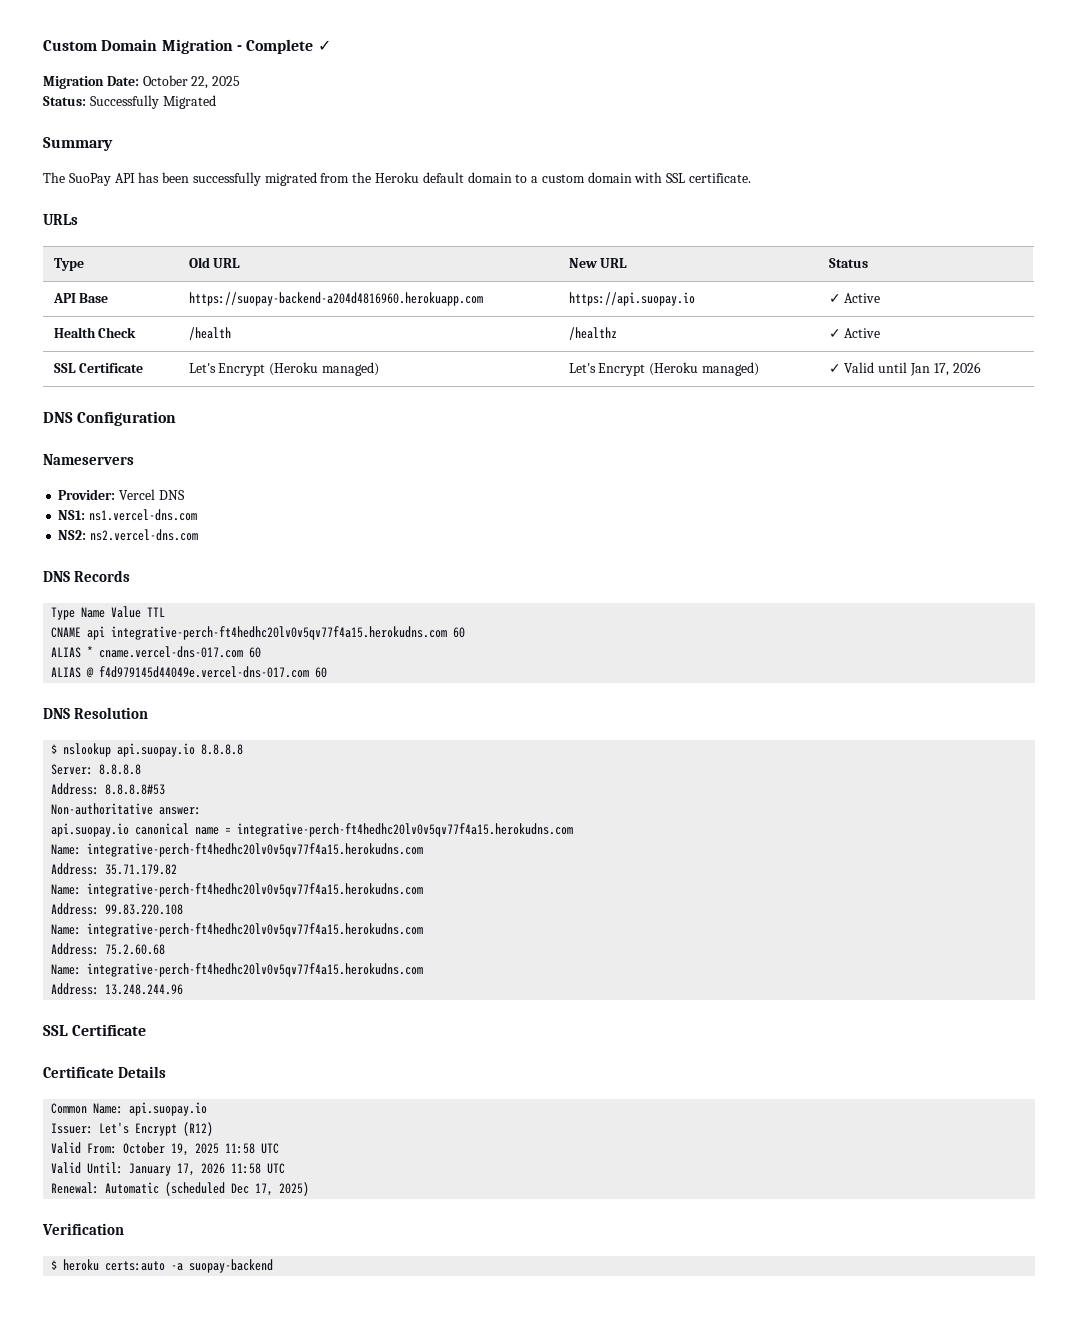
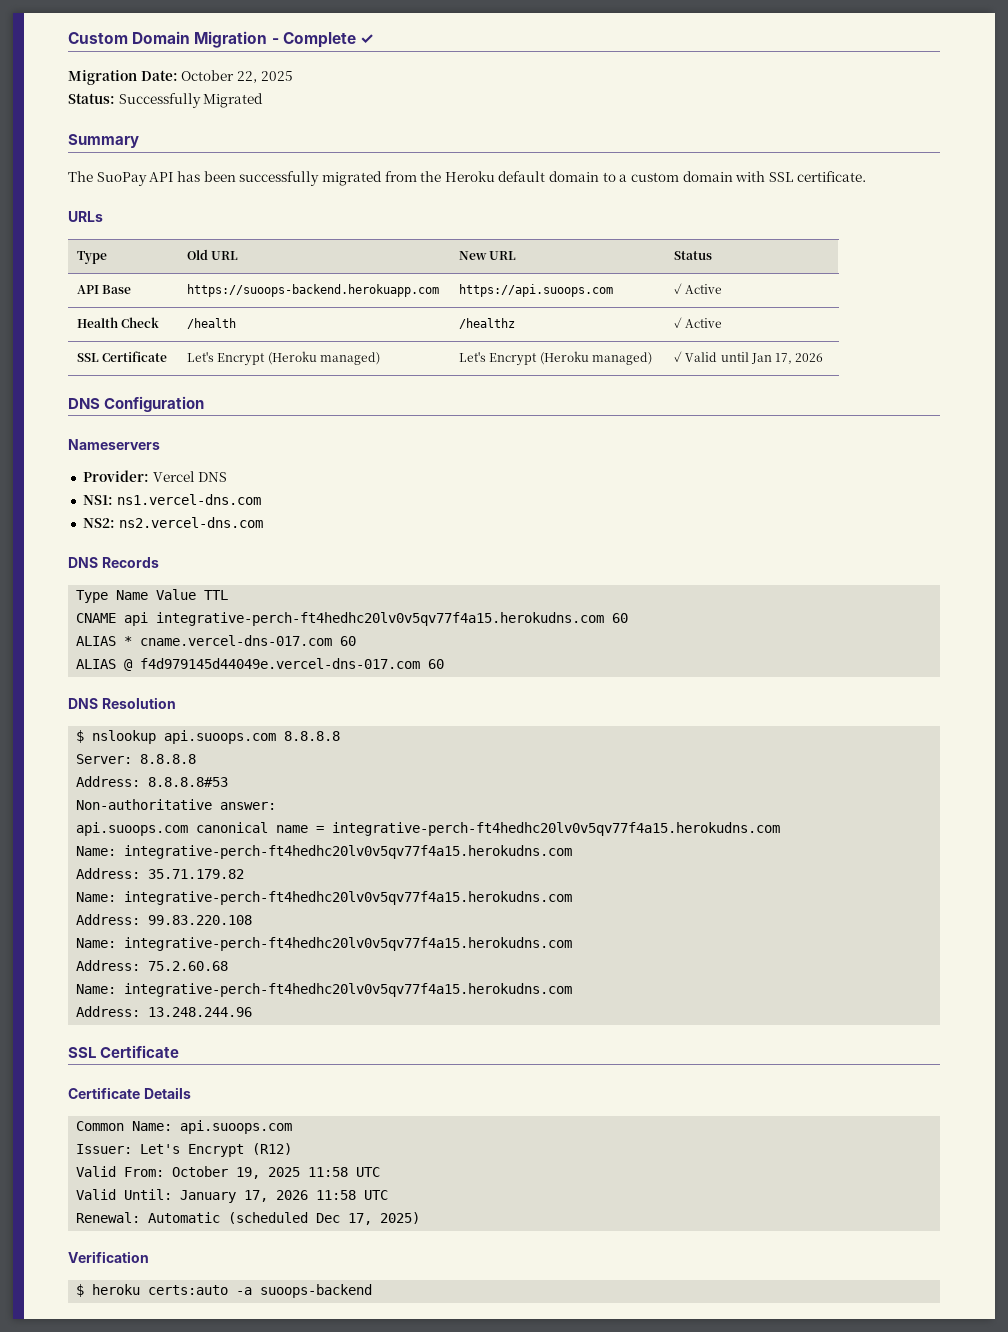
[188,292,483,306] [568,292,695,306] https://suopay-backend-a204d4816960.herokuapp.com | https://api.suopay.io -> [187,284,440,297] [459,284,614,297] https://suoops-backend.herokuapp.com | https://api.suoops.com
[117,743,196,757] api.suopay.io -> [164,730,277,744] api.suoops.com
[51,823,130,837] api.suopay.io -> [76,822,189,836] api.suoops.com
[129,1102,208,1116] api.suopay.io -> [180,1120,293,1134] api.suoops.com
[189,1259,274,1273] suopay-backend -> [260,1284,373,1298] suoops-backend

